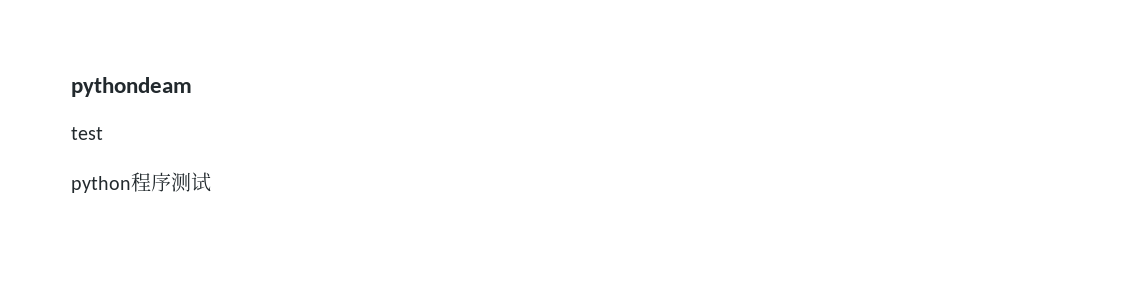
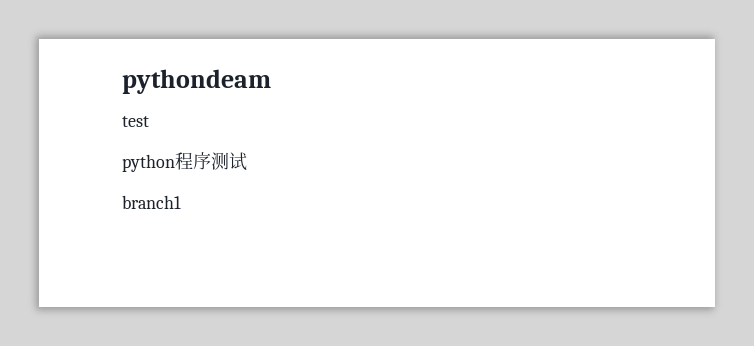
(211, 182) none -> [122,195,181,209] // branch1

